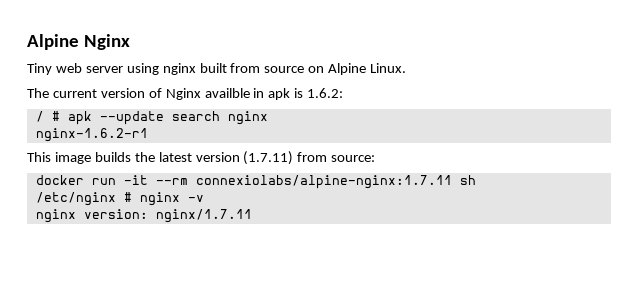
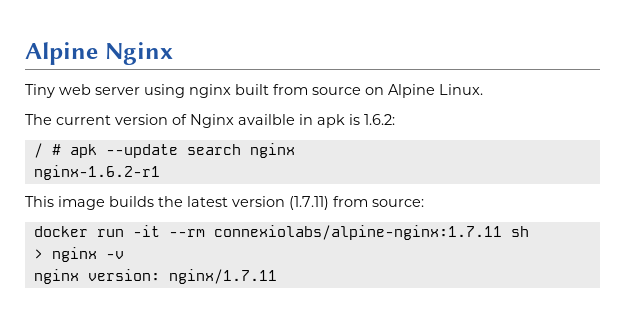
[35,192,132,206] /etc/nginx # -> [33,249,43,259] >

